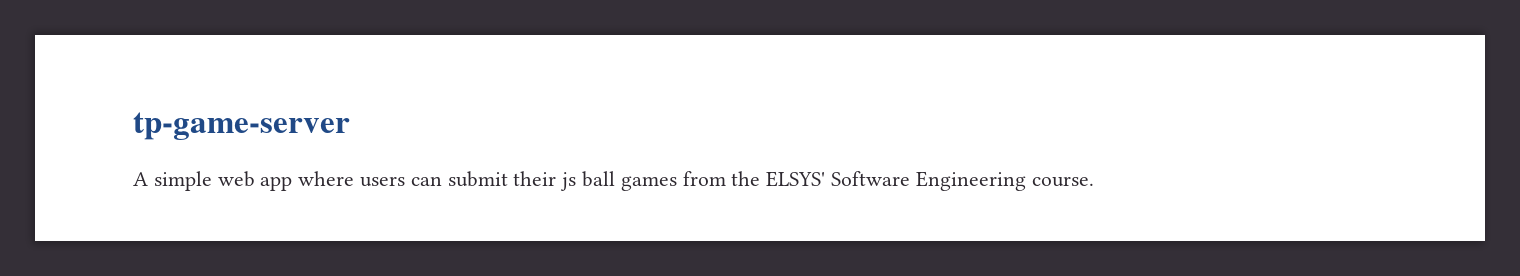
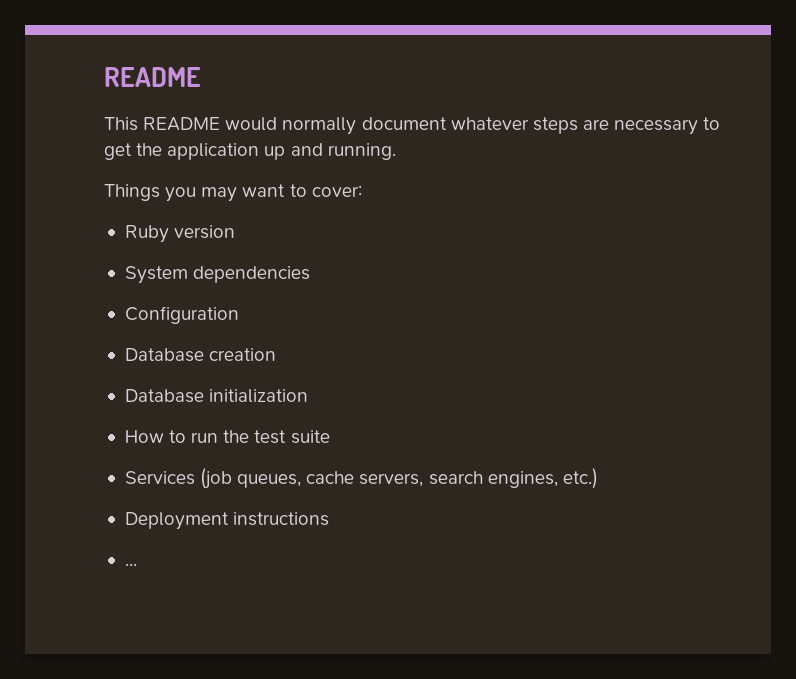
[133,112,350,140] [133,171,1094,191] tp-game-server // A simple web app where users can submit their js ball games from the ELSYS' Software Engineering course. -> [104,67,201,87] [104,117,721,135] [104,143,396,160] [104,184,362,202] [124,225,236,243] [124,266,311,284] [124,306,239,324] [124,348,277,362] [124,389,309,403] [124,430,330,444] [124,468,598,489] [124,512,330,530] [124,563,137,566] README // This README would normally document whatever steps are necessary to get the application up and running. // Things you may want to cover: // Ruby version // System dependencies // Configuration // Database creation // Database initialization // How to run the test suite // Services (job queues, cache servers, search engines, etc.) // Deployment instructions // ...

